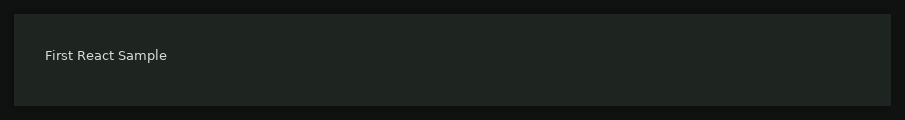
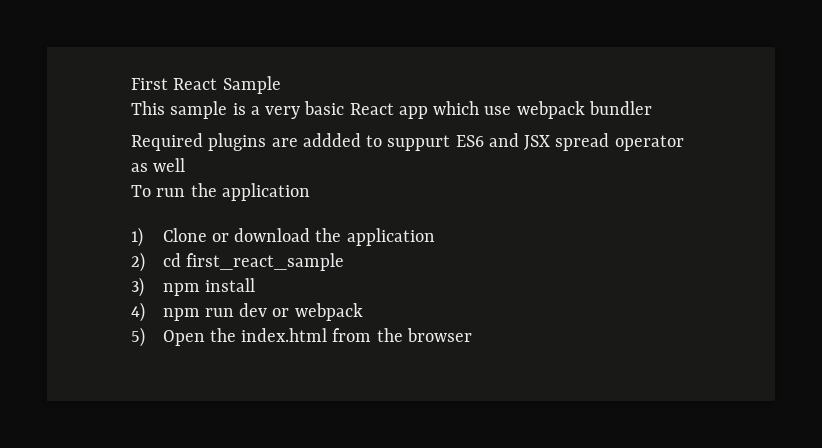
(167, 56) none -> [131,101,652,119] [131,133,684,151] [131,158,186,172] [131,183,310,201] [131,227,435,247] [131,252,344,272] [131,277,255,297] [131,302,363,322] [131,327,472,347] // This sample is a very basic React app which use webpack bundler // Required plugins are addded to suppurt ES6 and JSX spread operator as well // To run the application // 1) Clone or download the application // 2) cd first_react_sample // 3) npm install // 4) npm run dev or webpack // 5) Open the index.html from the browser

